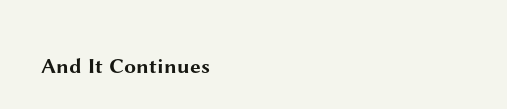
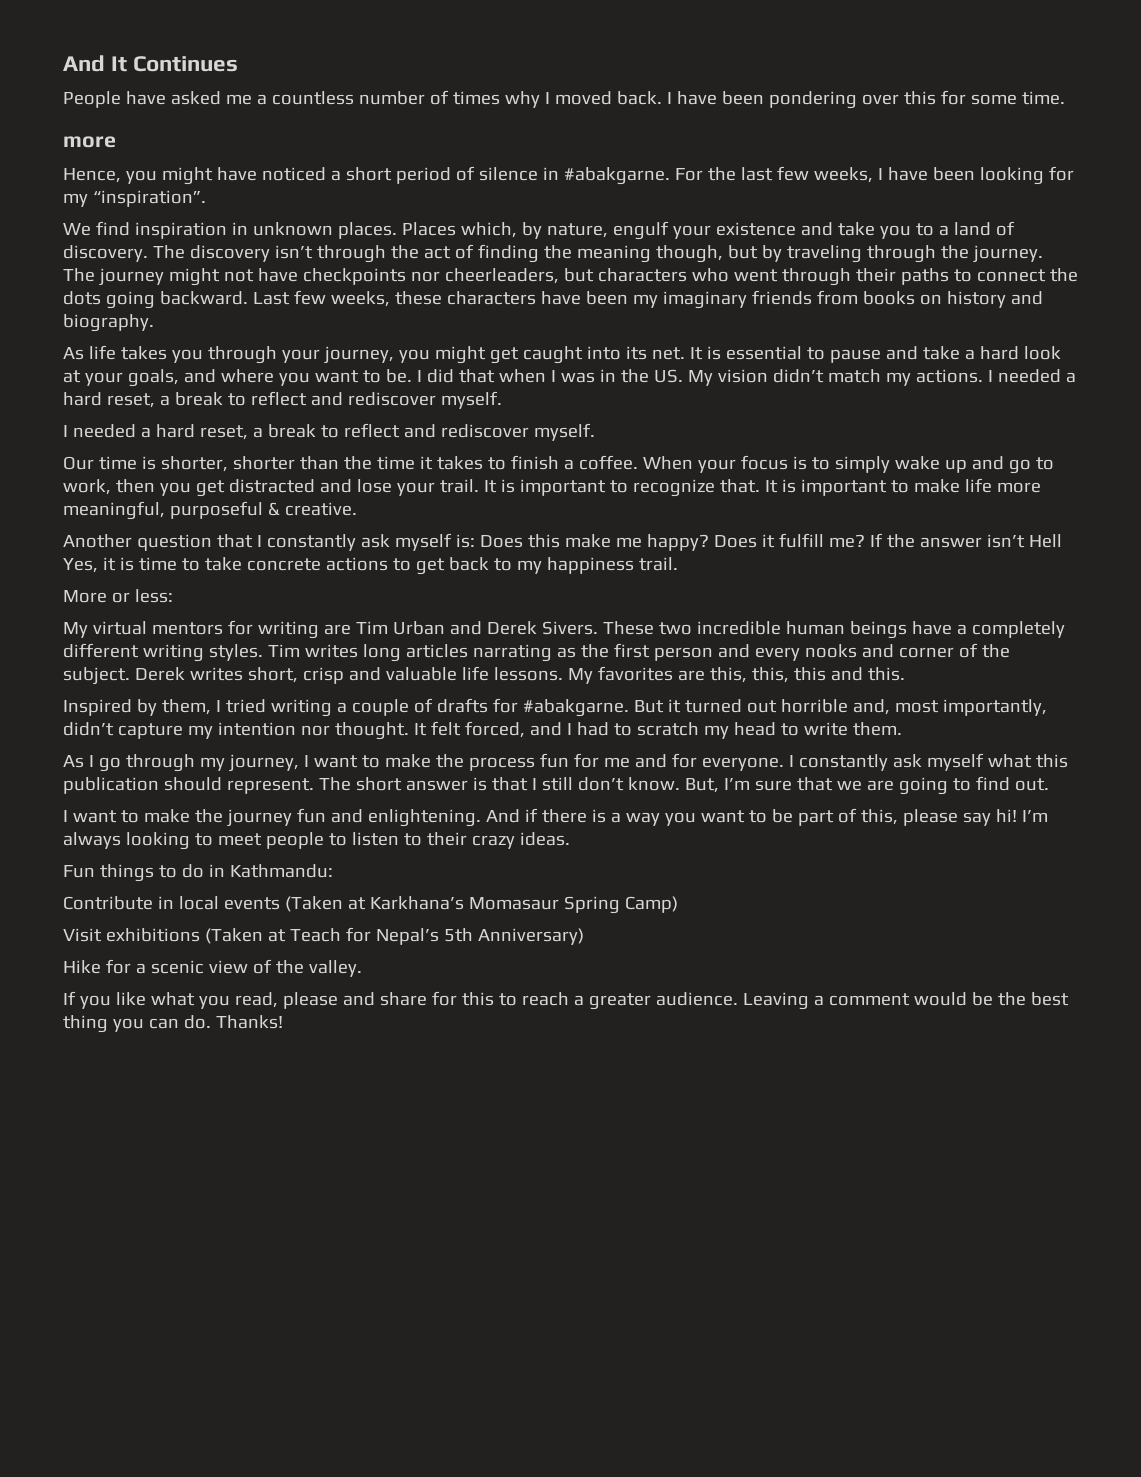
(210, 66) none -> [63,90,1065,109] [63,136,116,148] [63,166,1074,185] [63,190,206,207] [63,221,1015,240] [63,244,1043,263] [63,268,1078,286] [63,290,1043,309] [63,314,154,332] [63,345,1061,364] [63,369,1076,387] [63,391,502,409] [63,423,595,441] [63,455,1054,474] [63,478,1041,497] [63,501,357,520] [63,533,1062,551] [63,557,678,575] [63,589,173,603] [63,620,1065,639] [63,643,1010,662] [63,666,905,685] [63,698,1047,717] [63,721,902,740] [63,753,1068,772] [63,776,1049,795] [63,808,1048,827] [63,832,570,850] [63,864,333,882] [63,896,678,914] [63,927,584,945] [63,959,362,977] [63,991,1069,1010] [63,1015,283,1033] // People have asked me a countless number of times why I moved back. I have been pondering over this for some time. // more // Hence, you might have noticed a short period of silence in #abakgarne. For the last few weeks, I have been looking for my “inspiration”. // We find inspiration in unknown places. Places which, by nature, engulf your existence and take you to a land of discovery. The discovery isn’t through the act of finding the meaning though, but by traveling through the journey. The journey might not have checkpoints nor cheerleaders, but characters who went through their paths to connect the dots going backward. Last few weeks, these characters have been my imaginary friends from books on history and biography. // As life takes you through your journey, you might get caught into its net. It is essential to pause and take a hard look at your goals, and where you want to be. I did that when I was in the US. My vision didn’t match my actions. I needed a hard reset, a break to reflect and rediscover myself. // I needed a hard reset, a break to reflect and rediscover myself. // Our time is shorter, shorter than the time it takes to finish a coffee. When your focus is to simply wake up and go to work, then you get distracted and lose your trail. It is important to recognize that. It is important to make life more meaningful, purposeful & creative. // Another question that I constantly ask myself is: Does this make me happy? Does it fulfill me? If the answer isn’t Hell Yes, it is time to take concrete actions to get back to my happiness trail. // More or less: // My virtual mentors for writing are Tim Urban and Derek Sivers. These two incredible human beings have a completely different writing styles. Tim writes long articles narrating as the first person and every nooks and corner of the subject. Derek writes short, crisp and valuable life lessons. My favorites are this, this, this and this. // Inspired by them, I tried writing a couple of drafts for #abakgarne. But it turned out horrible and, most importantly, didn’t capture my intention nor thought. It felt forced, and I had to scratch my head to write them. // As I go through my journey, I want to make the process fun for me and for everyone. I constantly ask myself what this publication should represent. The short answer is that I still don’t know. But, I’m sure that we are going to find out. // I want to make the journey fun and enlightening. And if there is a way you want to be part of this, please say hi! I’m always looking to meet people to listen to their crazy ideas. // Fun things to do in Kathmandu: // Contribute in local events (Taken at Karkhana’s Momasaur Spring Camp) // Visit exhibitions (Taken at Teach for Nepal’s 5th Anniversary) // Hike for a scenic view of the valley. // If you like what you read, please and share for this to reach a greater audience. Leaving a comment would be the best thing you can do. Thanks!

